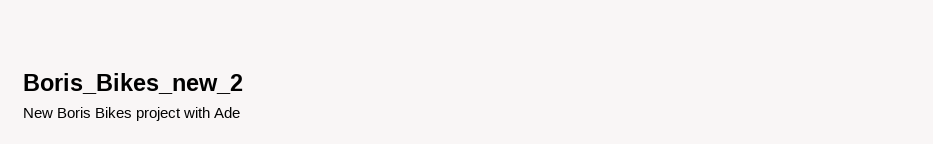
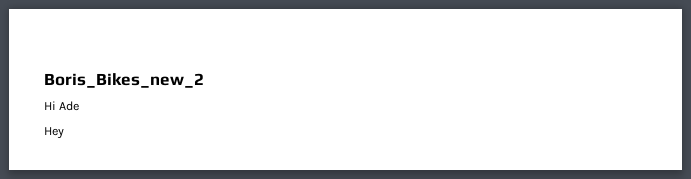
[23,107,211,121] New Boris Bikes project with -> [44,101,56,110] Hi
(241, 112) none -> [44,127,64,139] // Hey

